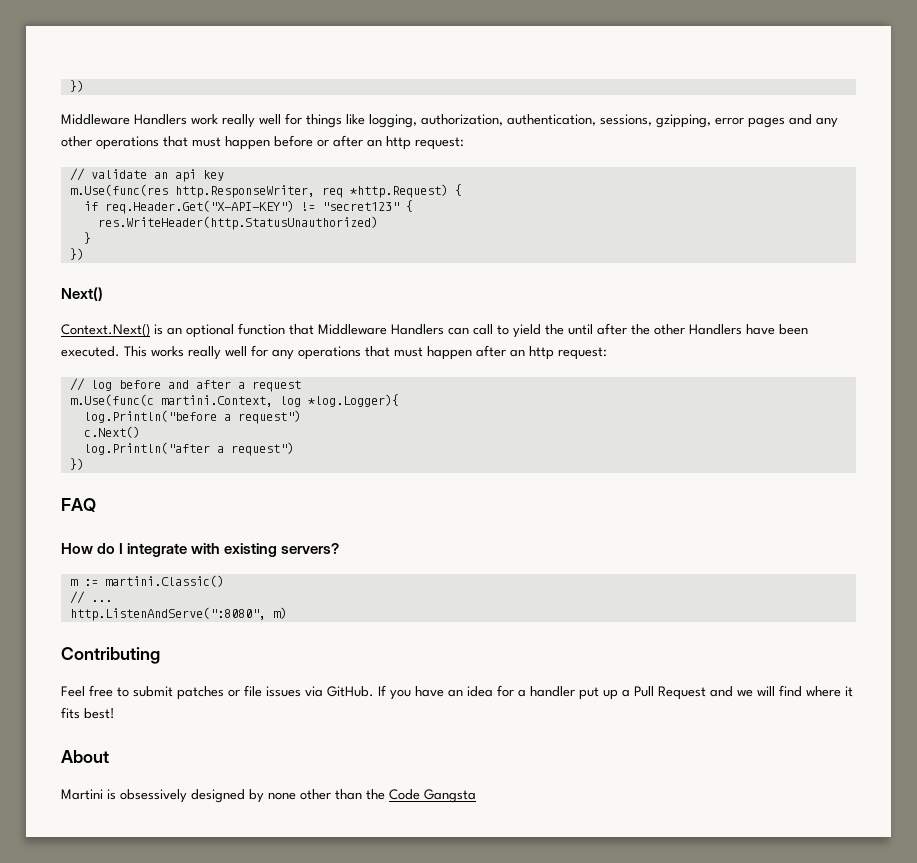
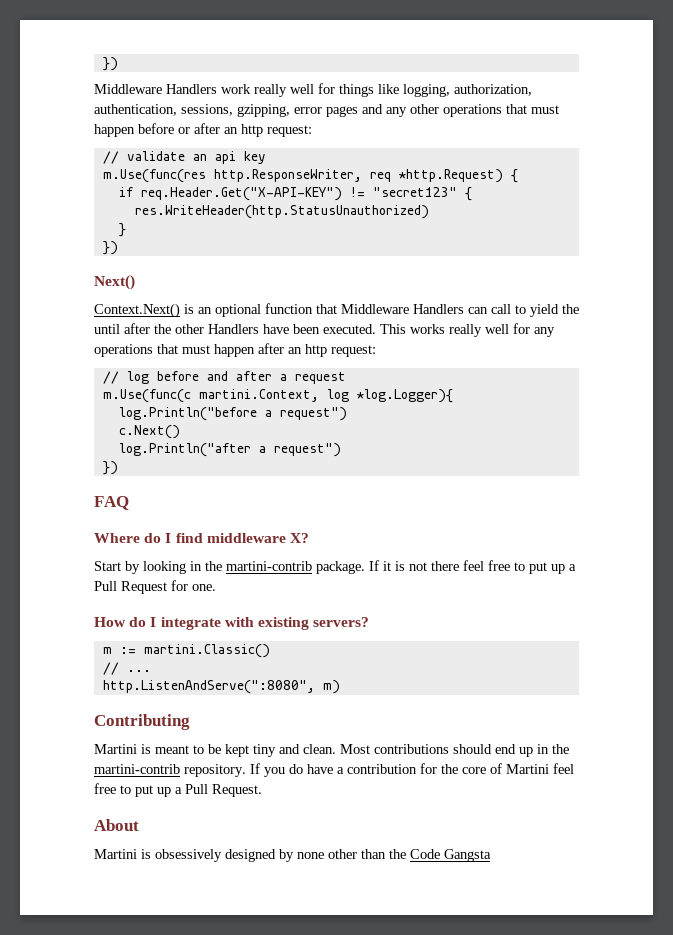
(96, 505) none -> [94,533,309,543] [94,560,576,574] [94,580,216,594] // Where do I find middleware X? // Start by looking in the martini-contrib package. If it is not there feel free to put up a Pull Request for one.
[61,685,853,700] [61,707,115,719] Feel free to submit patches or file issues via GitHub. If you have an idea for a handler put up a Pull Request and we will find where it fits best! -> [94,744,569,757] [94,763,574,777] [94,783,262,797] Martini is meant to be kept tiny and clean. Most contributions should end up in the martini-contrib repository. If you do have a contribution for the core of Martini feel free to put up a Pull Request.

